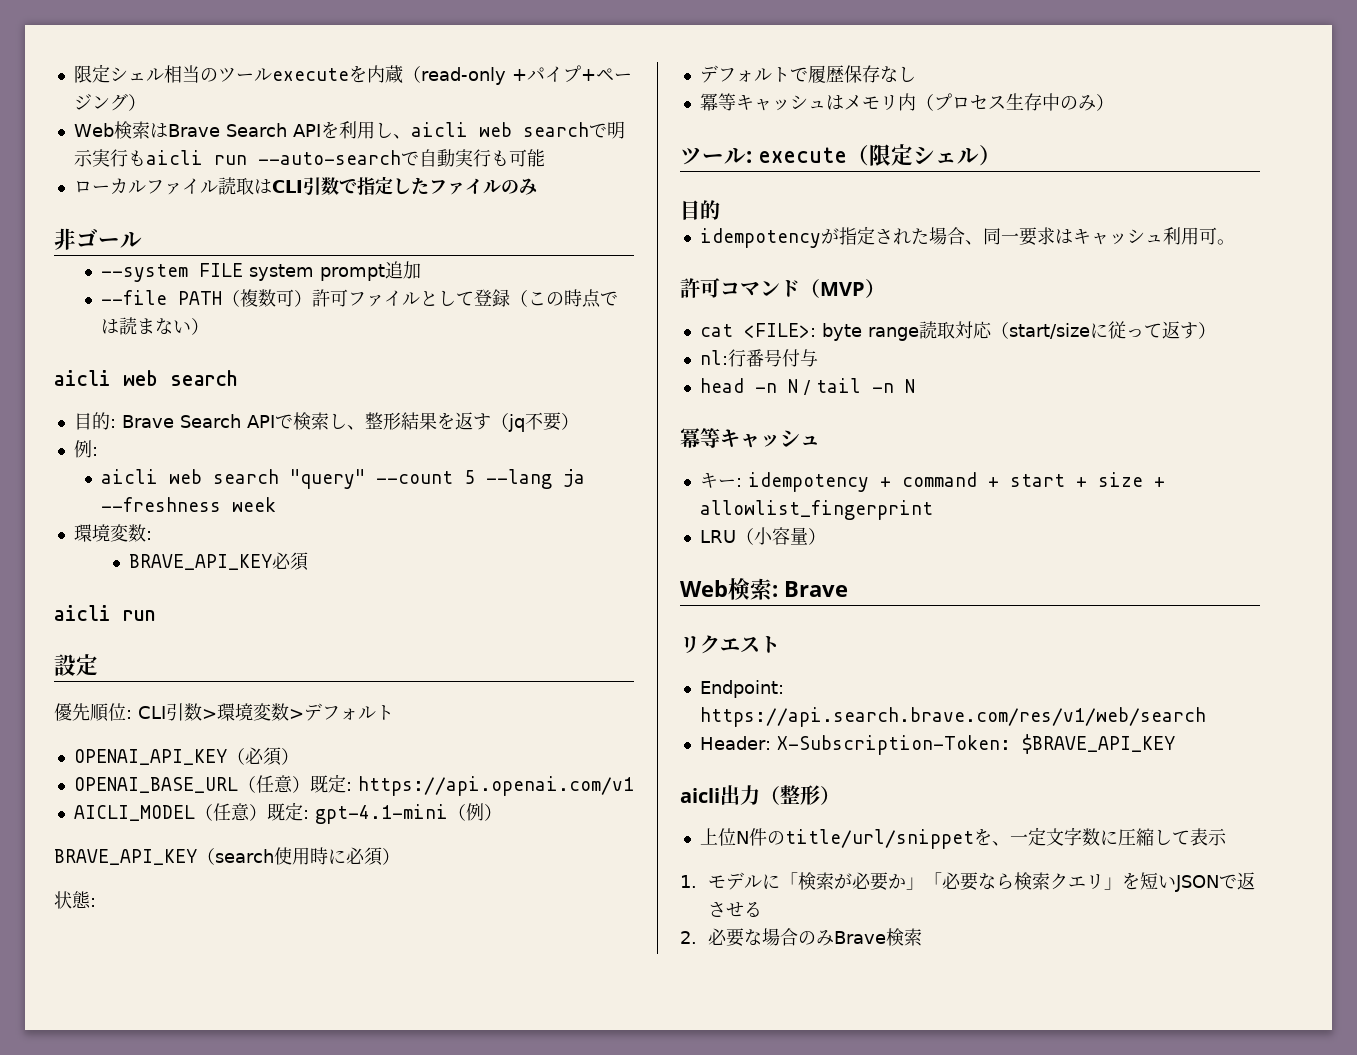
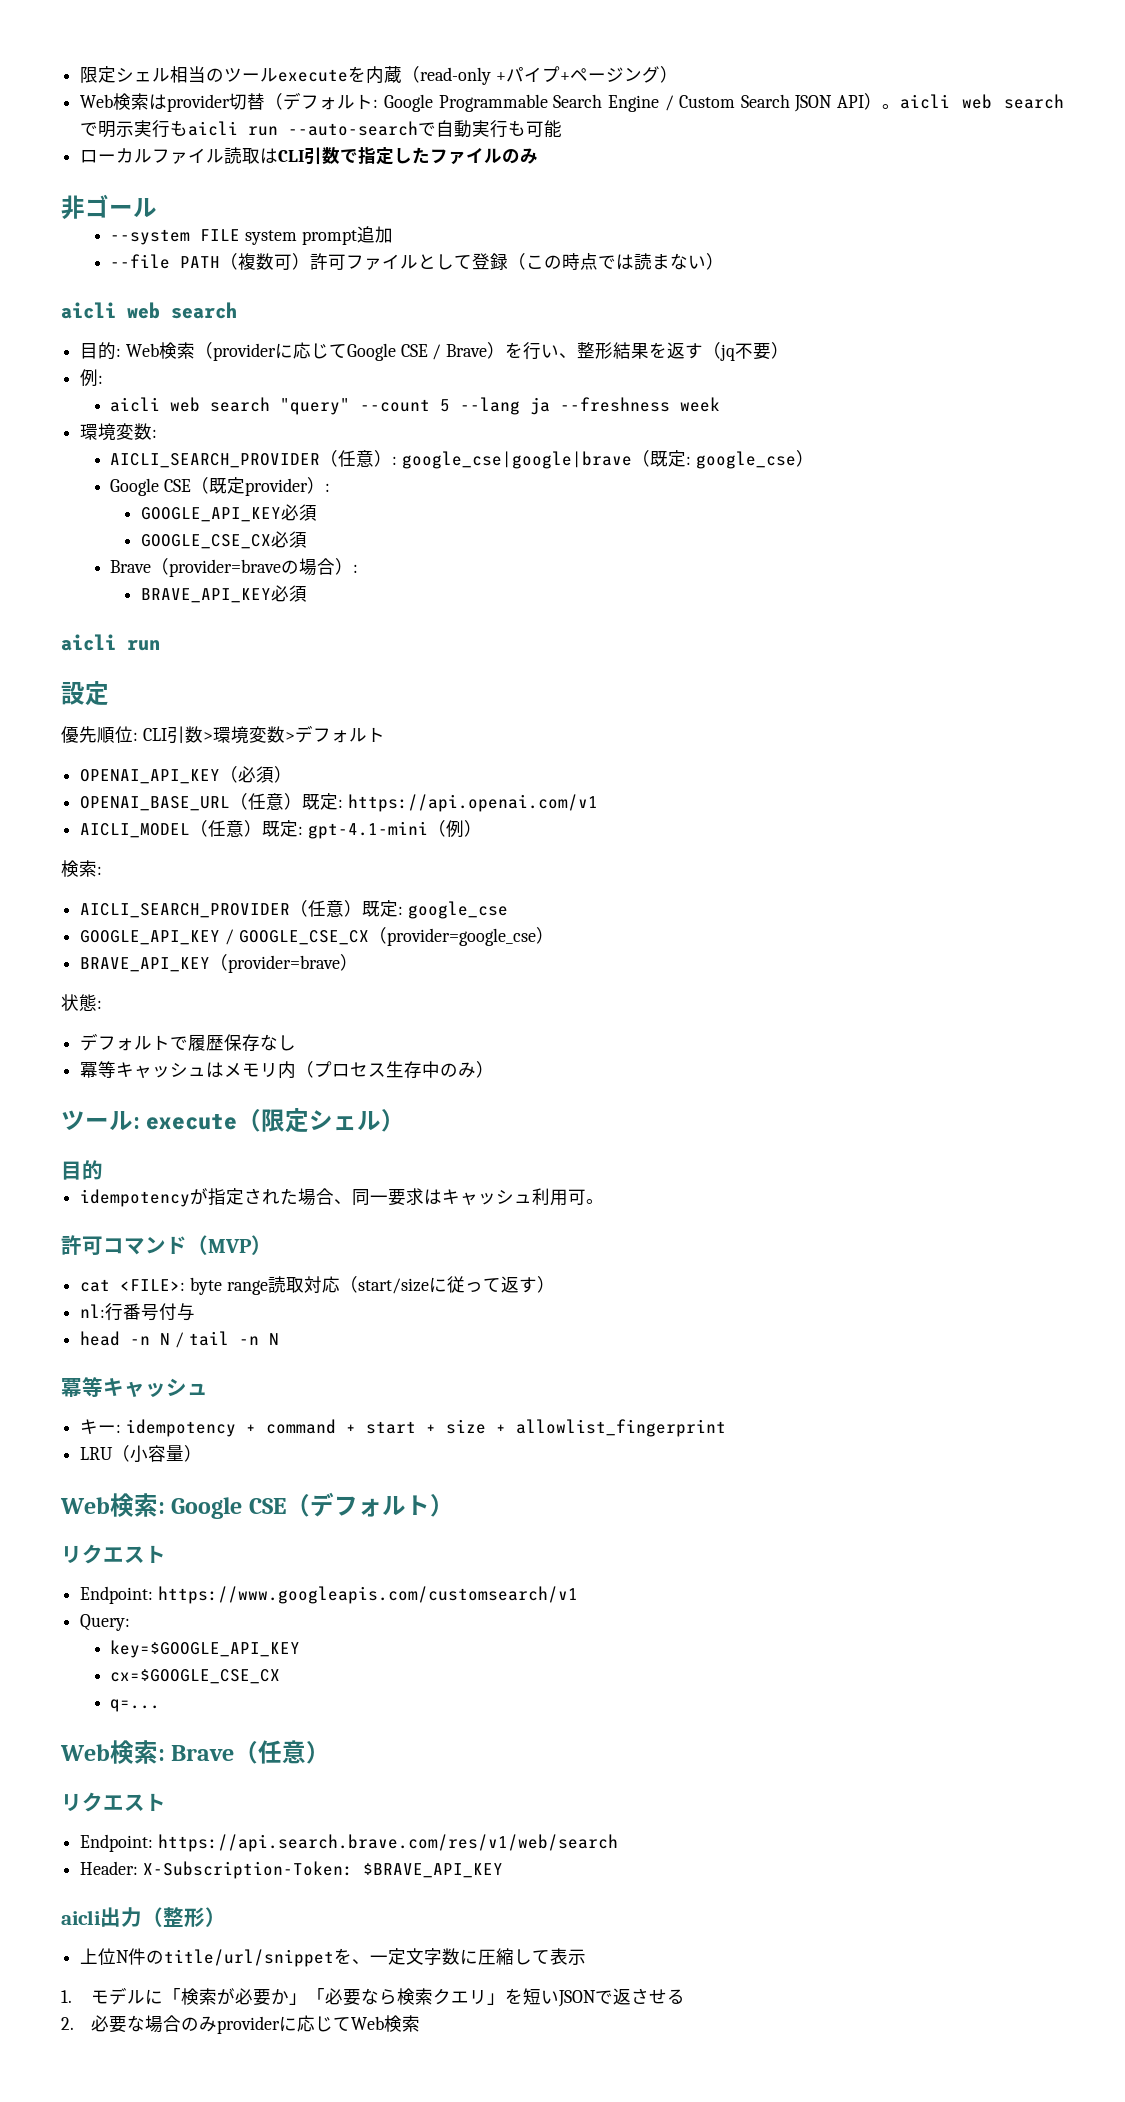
[167,121,411,139] Brave Search APIを利用し、 -> [167,92,901,112] provider切替（デフォルト: Google Programmable Search Engine / Custom Search JSON API）。
[121,412,347,430] Brave Search APIで検索し -> [125,342,560,361] Web検索（providerに応じてGoogle CSE / Brave）を行い
(152, 535) none -> [110,450,814,469] [110,477,331,496] [140,504,317,522] [140,531,307,549] [110,558,359,577] // AICLI_SEARCH_PROVIDER（任意）: google_cse|google|brave（既定: google_cse） // Google CSE（既定provider）: // GOOGLE_API_KEY必須 // GOOGLE_CSE_CX必須 // Brave（provider=braveの場合）:
[54,847,382,866] BRAVE_API_KEY（search使用時に必須 -> [61,860,102,877] [80,900,508,919] [80,927,554,946] [80,954,341,973] 検索: // AICLI_SEARCH_PROVIDER（任意）既定: google_cse // GOOGLE_API_KEY / GOOGLE_CSE_CX（provider=google_cse） // BRAVE_API_KEY（provider=brave
(826, 536) none -> [60,1492,454,1519] [61,1544,166,1564] [80,1586,578,1604] [80,1614,131,1631] [110,1640,301,1658] [110,1669,281,1684] [110,1699,161,1712] // Web検索: Google CSE（デフォルト） // リクエスト // Endpoint: https://www.googleapis.com/customsearch/v1 // Query: // key=$GOOGLE_API_KEY // cx=$GOOGLE_CSE_CX // q=...
(848, 589) none -> [234,1740,331,1764] （任意）
[833,931,886,944] Brave -> [217,2015,385,2034] providerに応じてWeb

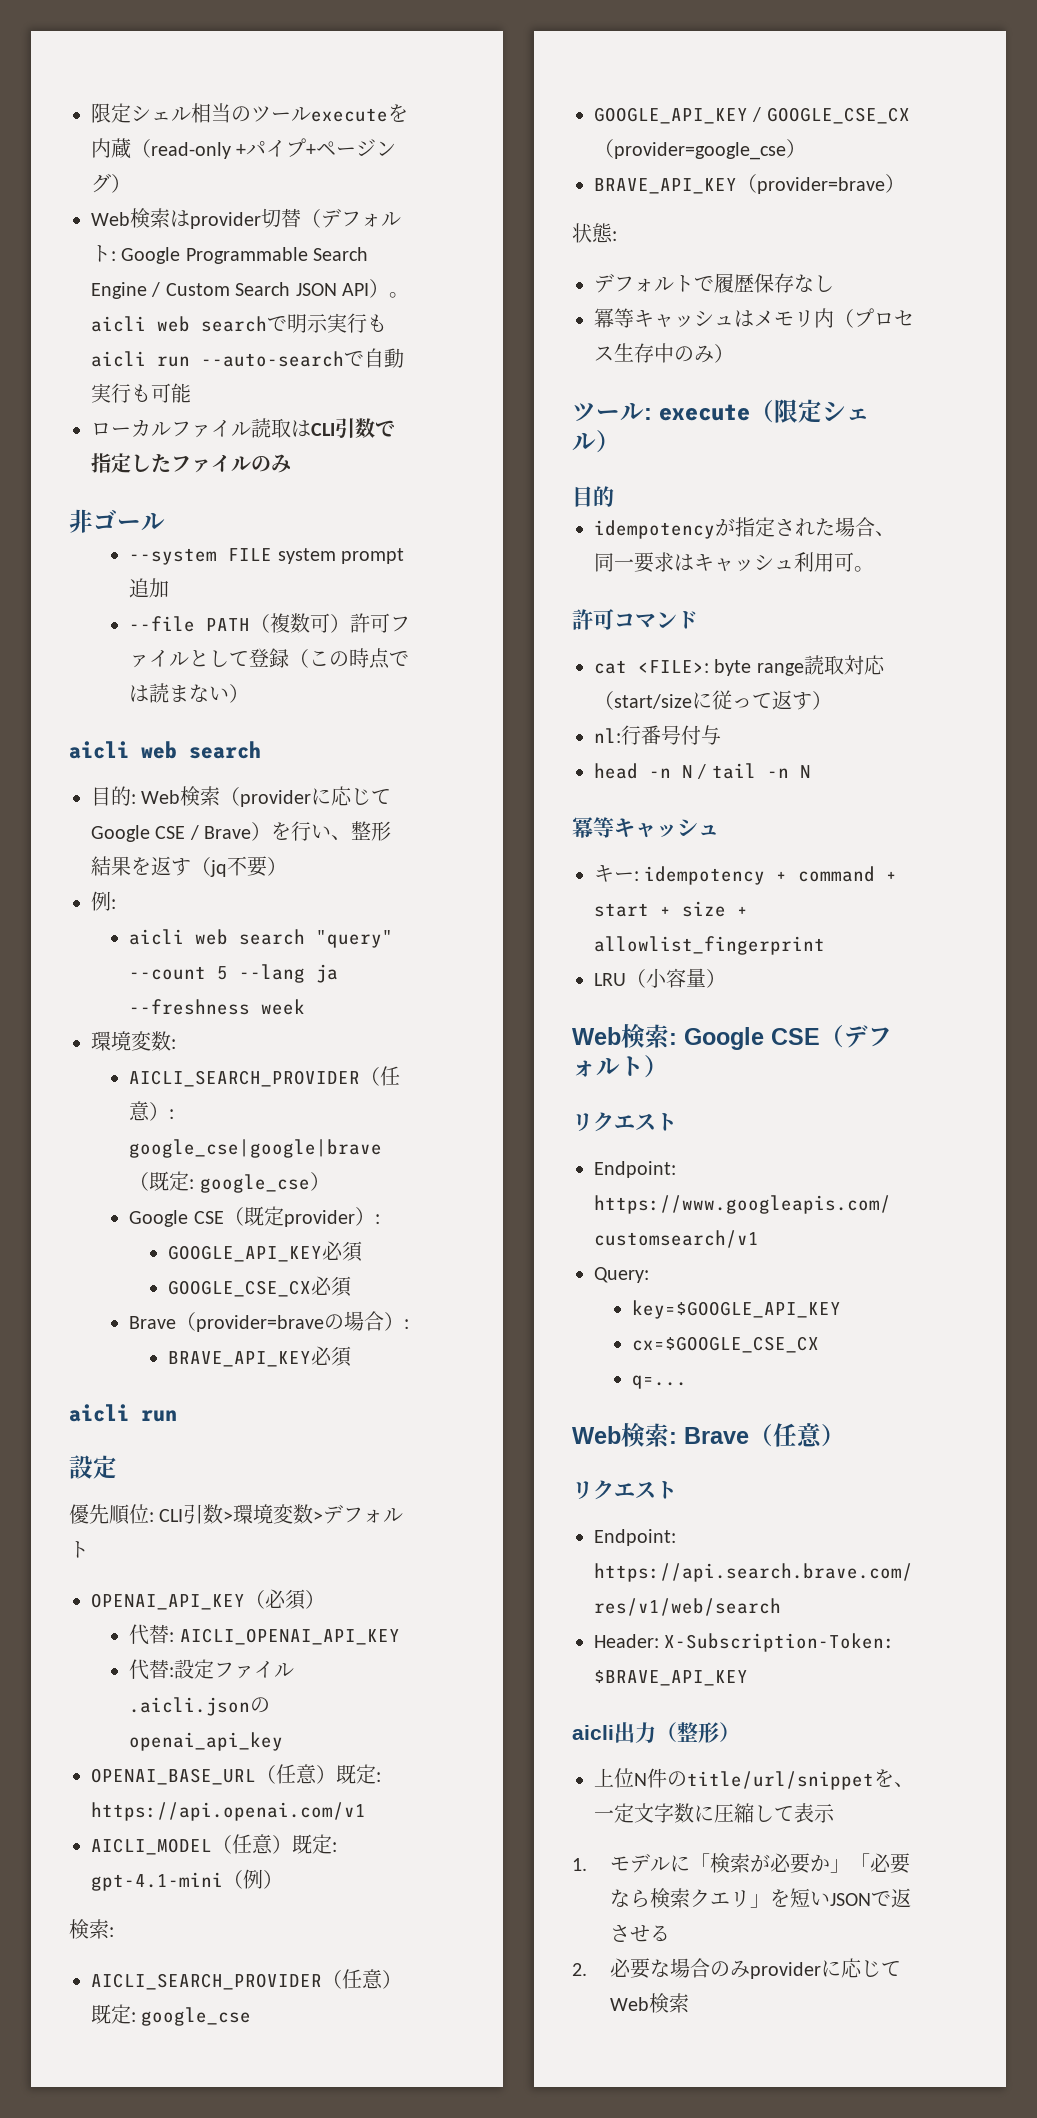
(293, 774) none -> [129,1624,400,1645] [129,1659,295,1680] [129,1697,271,1716] [129,1732,284,1751] // 代替: AICLI_OPENAI_API_KEY // 代替:設定ファイル.aicli.jsonのopenai_api_key
[187,1235,272,1255] （MVP） -> (698, 620) none

